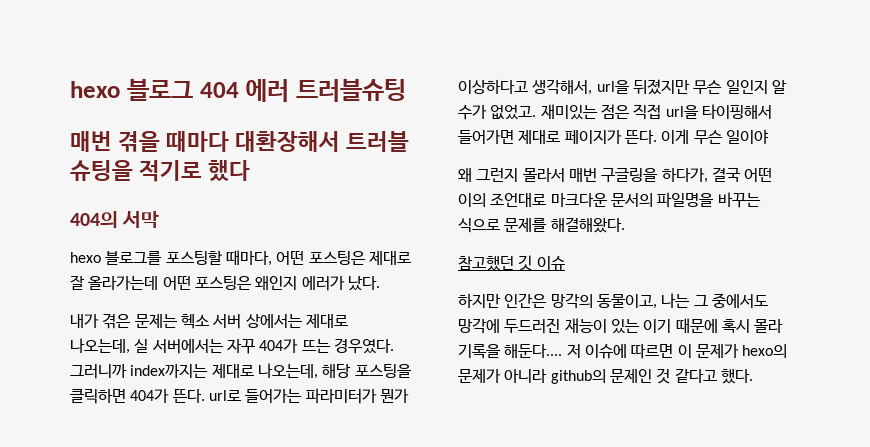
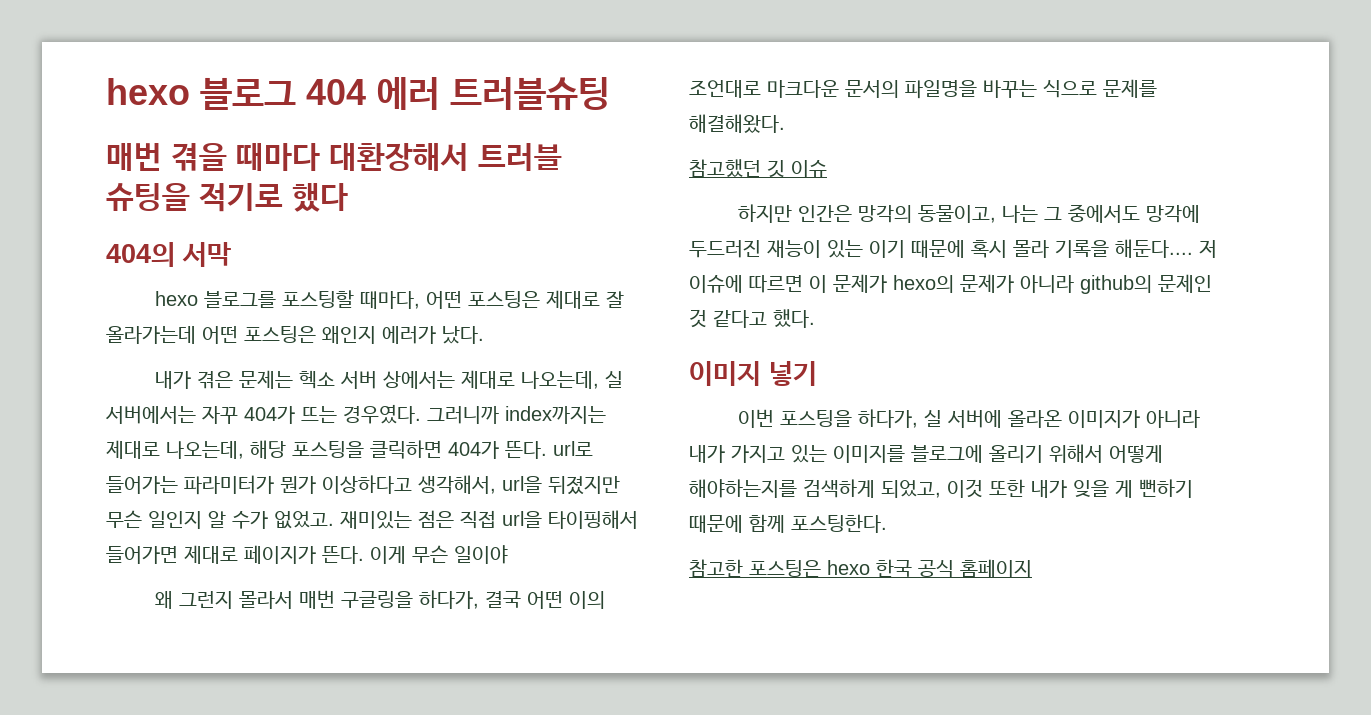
(753, 376) none -> [689,361,817,386] [737,409,1200,428] [689,444,1163,463] [689,479,1193,498] [689,514,887,533] [689,559,1032,578] // 이미지 넣기 // 이번 포스팅을 하다가, 실 서버에 올라온 이미지가 아니라 내가 가지고 있는 이미지를 블로그에 올리기 위해서 어떻게 해야하는지를 검색하게 되었고, 이것 또한 내가 잊을 게 뻔하기 때문에 함께 포스팅한다. // 참고한 포스팅은 hexo 한국 공식 홈페이지

